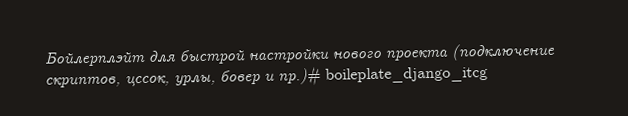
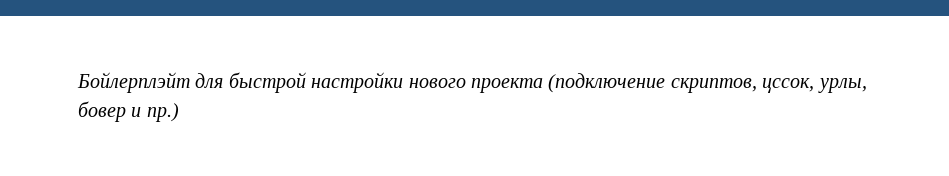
[278,65,488,87] пр.)# boileplate_django_itcg -> [146,103,179,122] пр.)

